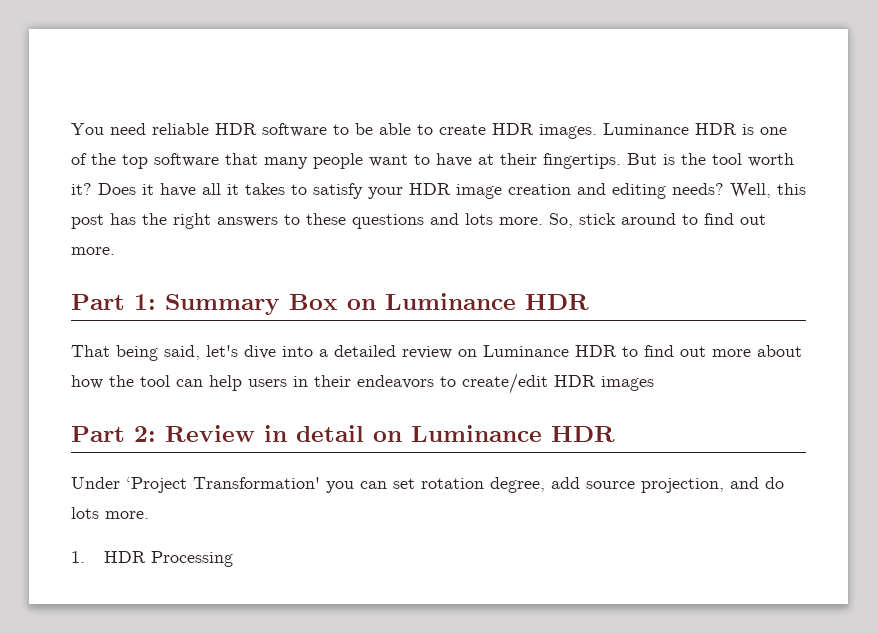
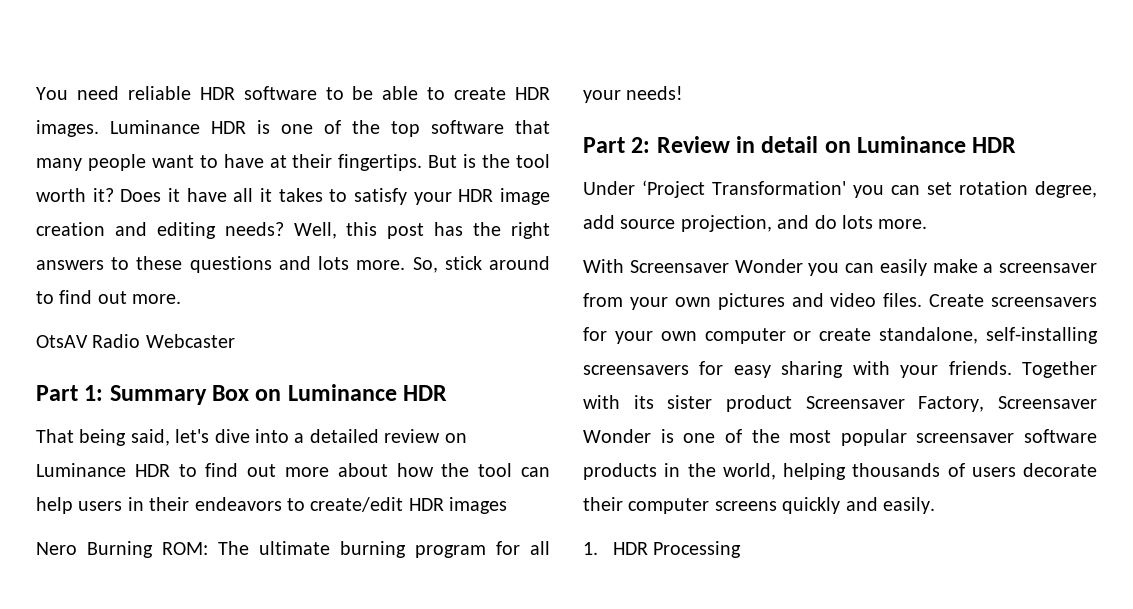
(115, 251) none -> [36,334,235,348] // OtsAV Radio Webcaster
(654, 383) none -> [36,541,550,558] [583,86,684,103] // Nero Burning ROM: The ultimate burning program for all your needs!
(149, 515) none -> [583,259,1097,276] [583,293,1097,310] [583,327,1098,344] [583,361,1097,378] [583,395,1097,412] [583,429,1097,446] [583,463,1097,480] [583,497,935,514] // With Screensaver Wonder you can easily make a screensaver from your own pictures and video files. Create screensavers for your own computer or create standalone, self-installing screensavers for easy sharing with your friends. Together with its sister product Screensaver Factory, Screensaver Wonder is one of the most popular screensaver software products in the world, helping thousands of users decorate their computer screens quickly and easily.

